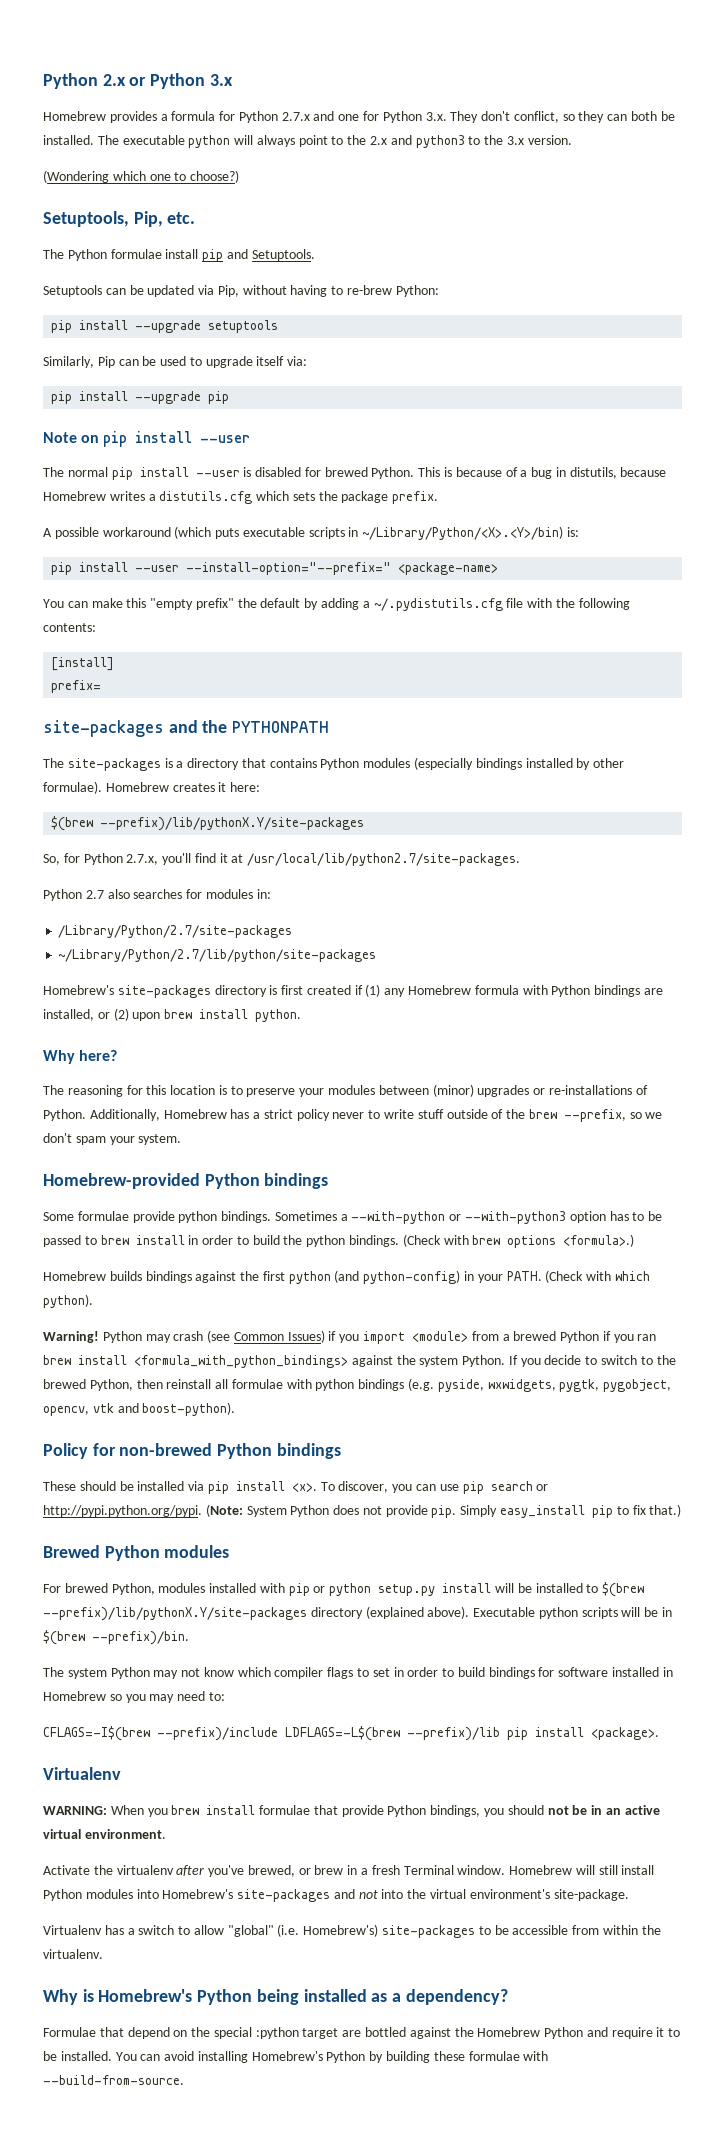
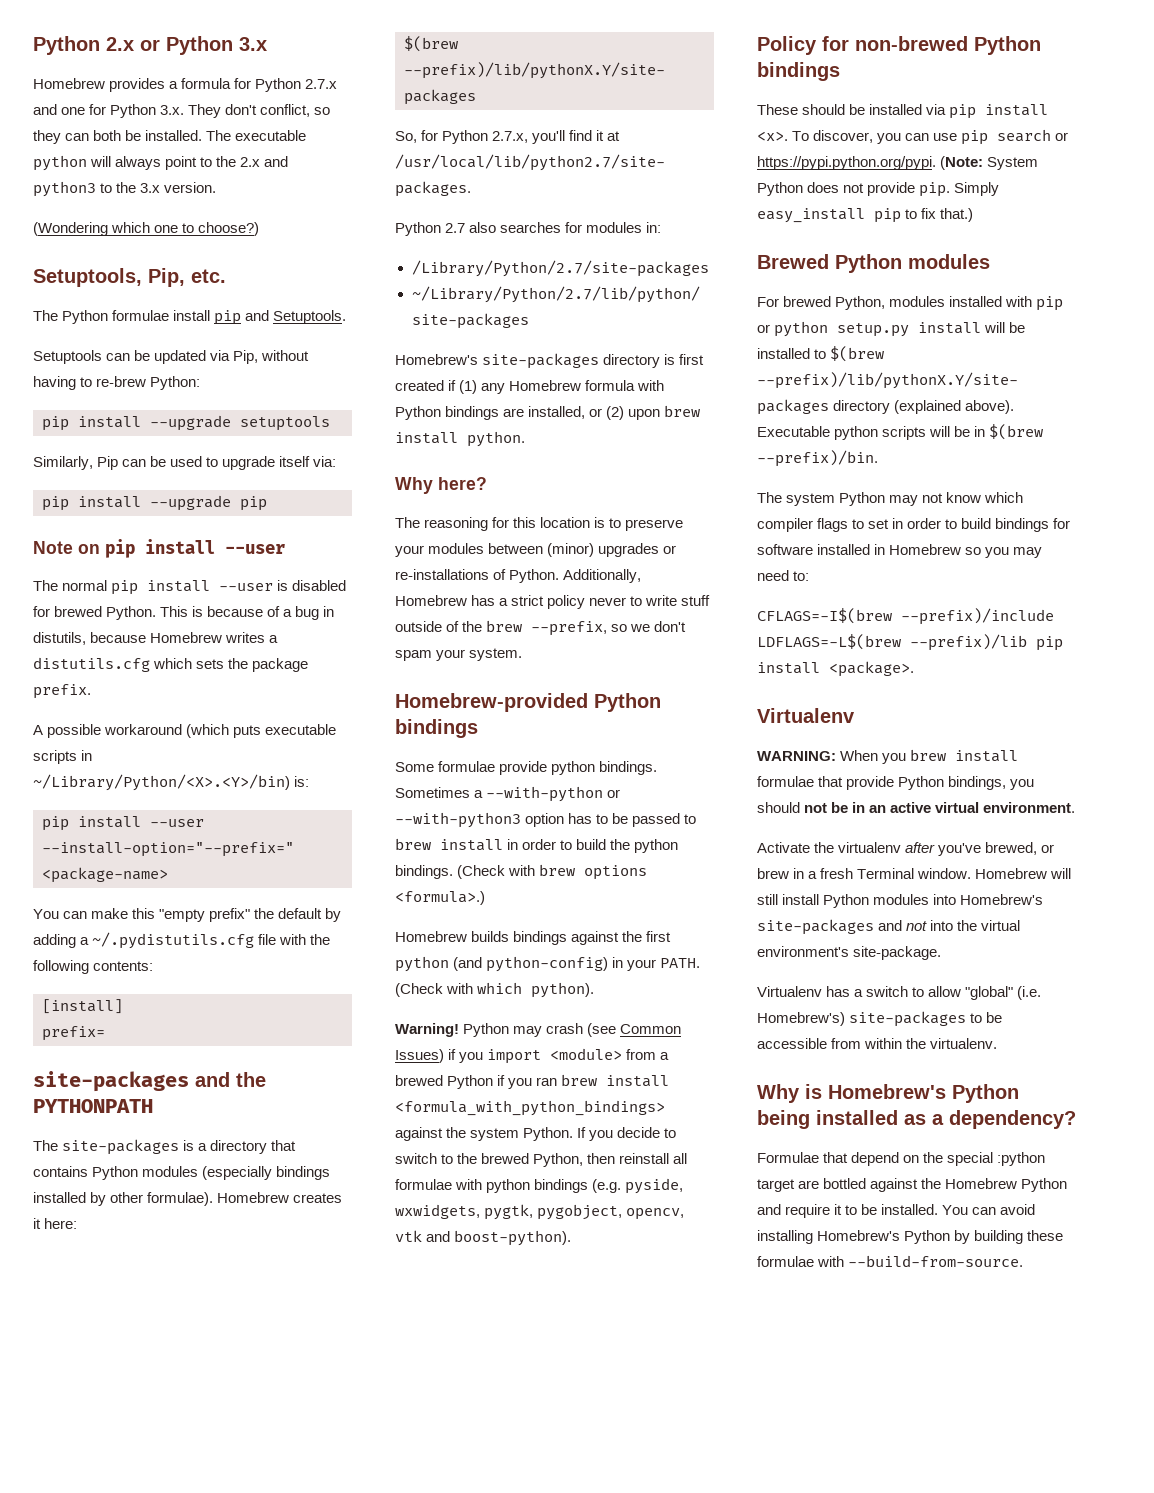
[43,1505,202,1517] http://pypi.python.org/pypi. -> [757,156,936,170] https://pypi.python.org/pypi.

